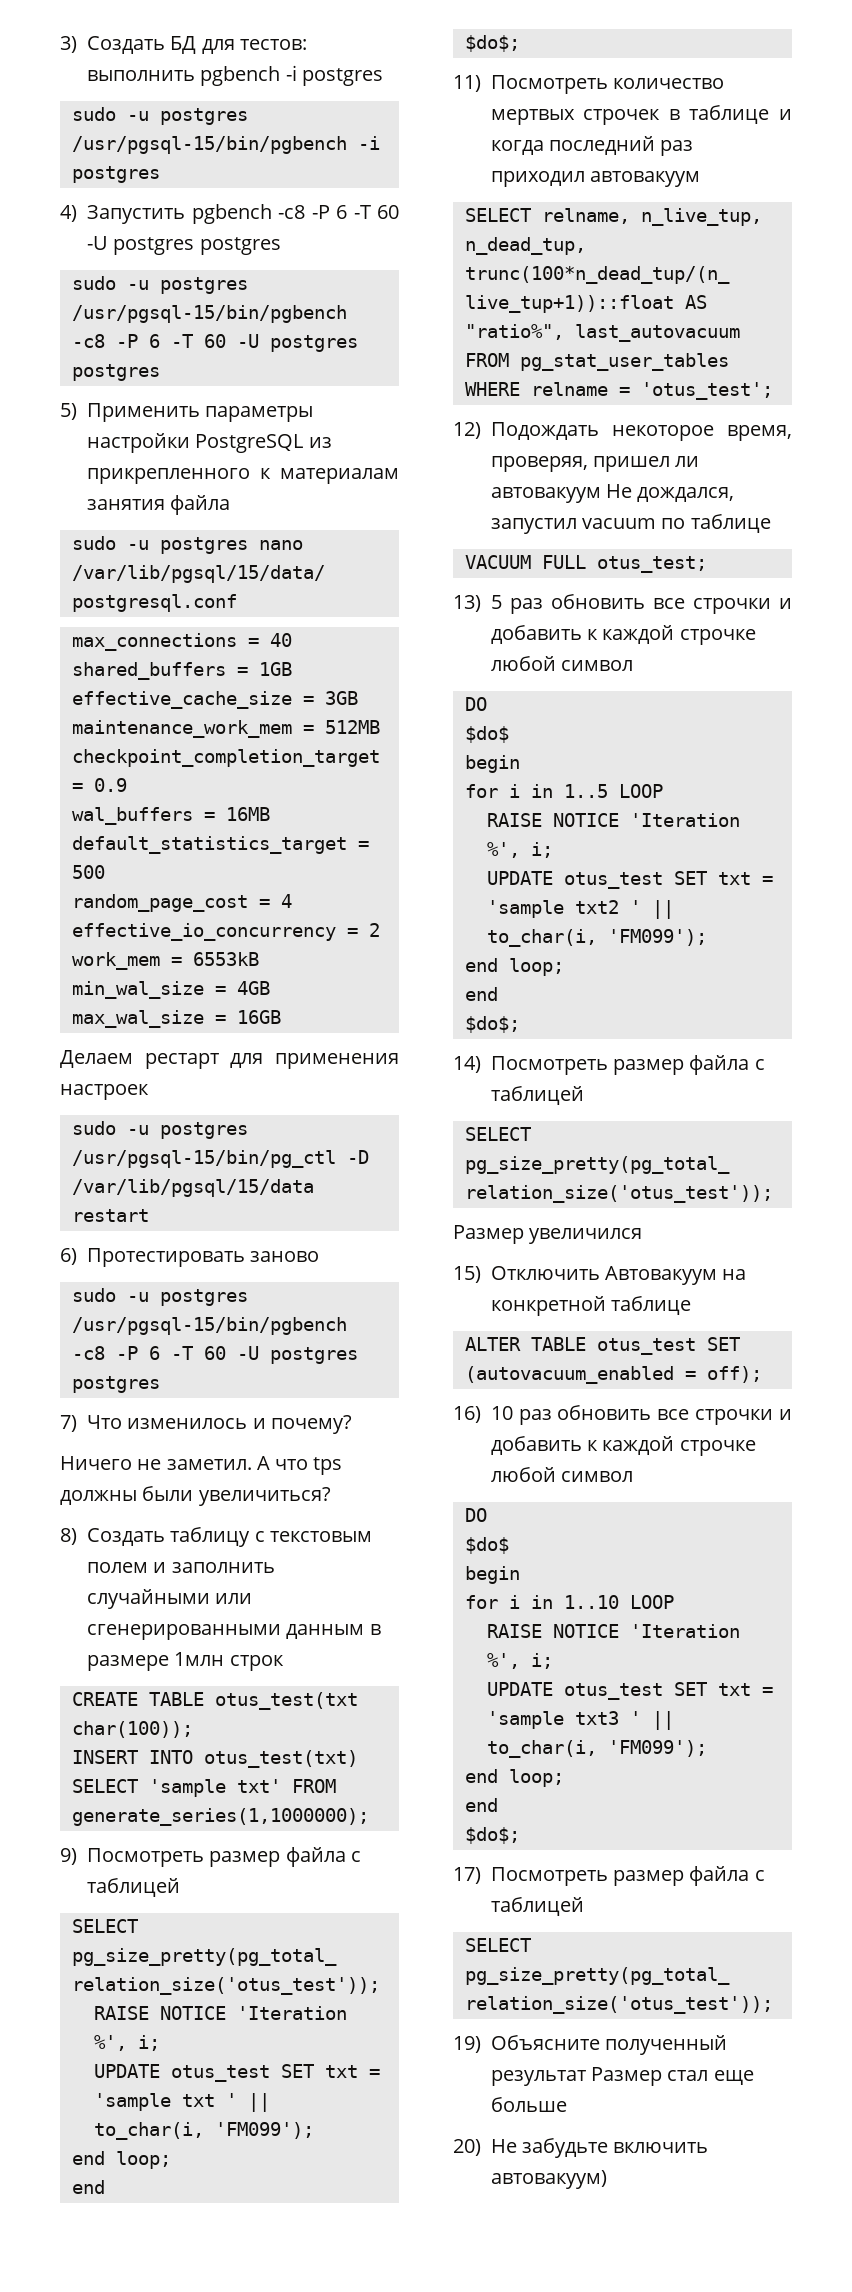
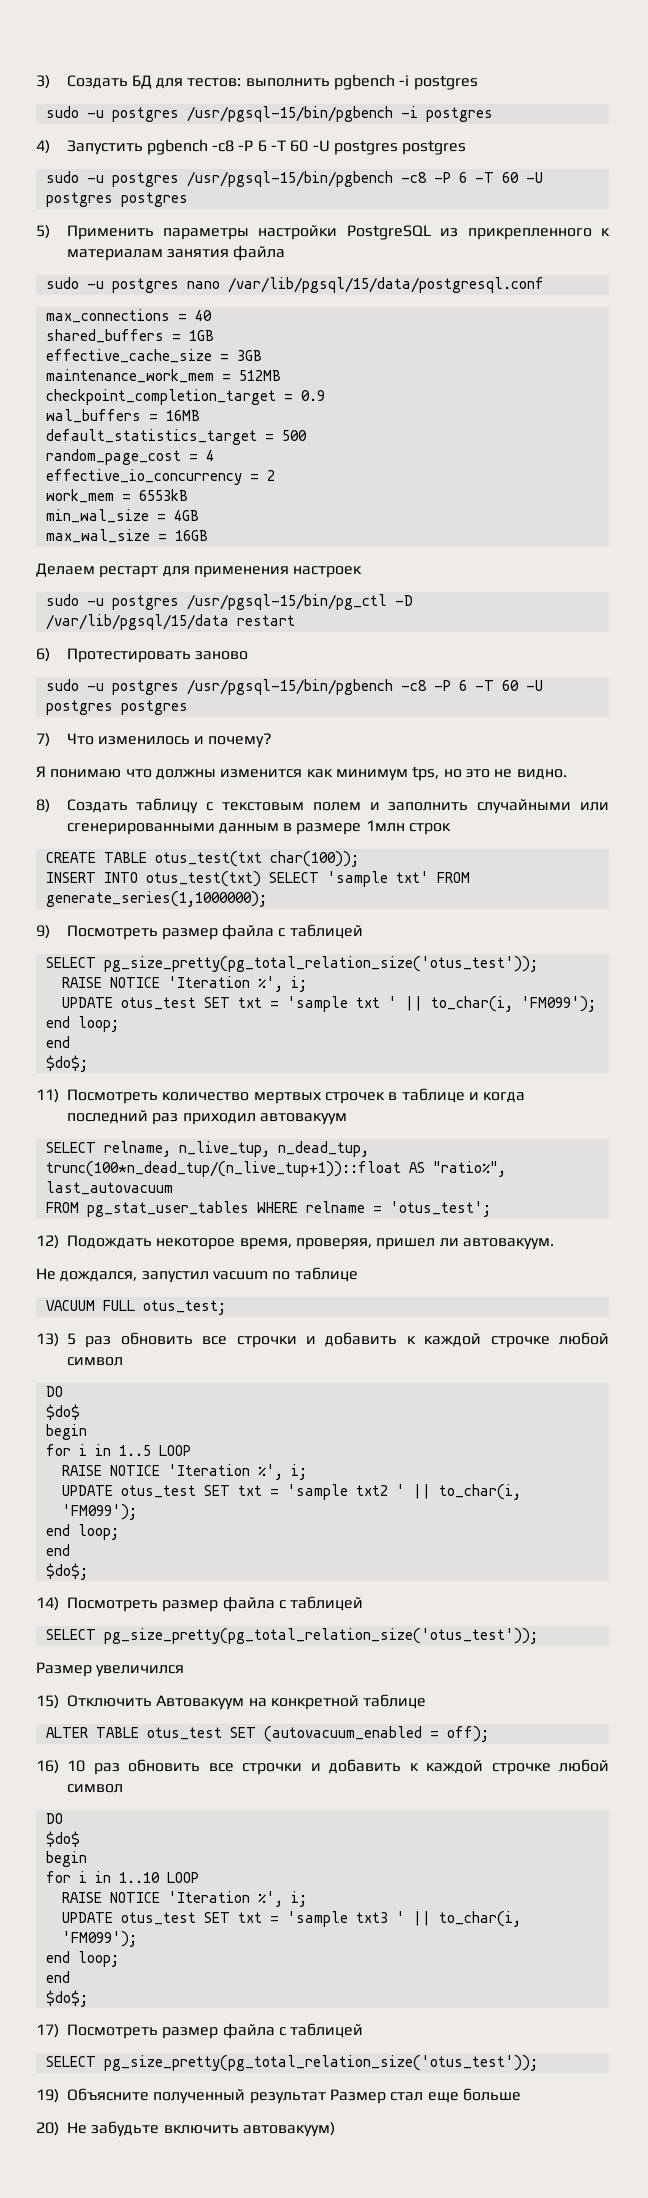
[60,1456,343,1475] [60,1486,331,1506] Ничего не заметил. А что tps должны были увеличиться? -> [36,766,567,781] Я понимаю что должны изменится как минимум tps, но это не видно.
[490,487,601,503] автовакуум -> [462,1238,554,1250] автовакуум. //

